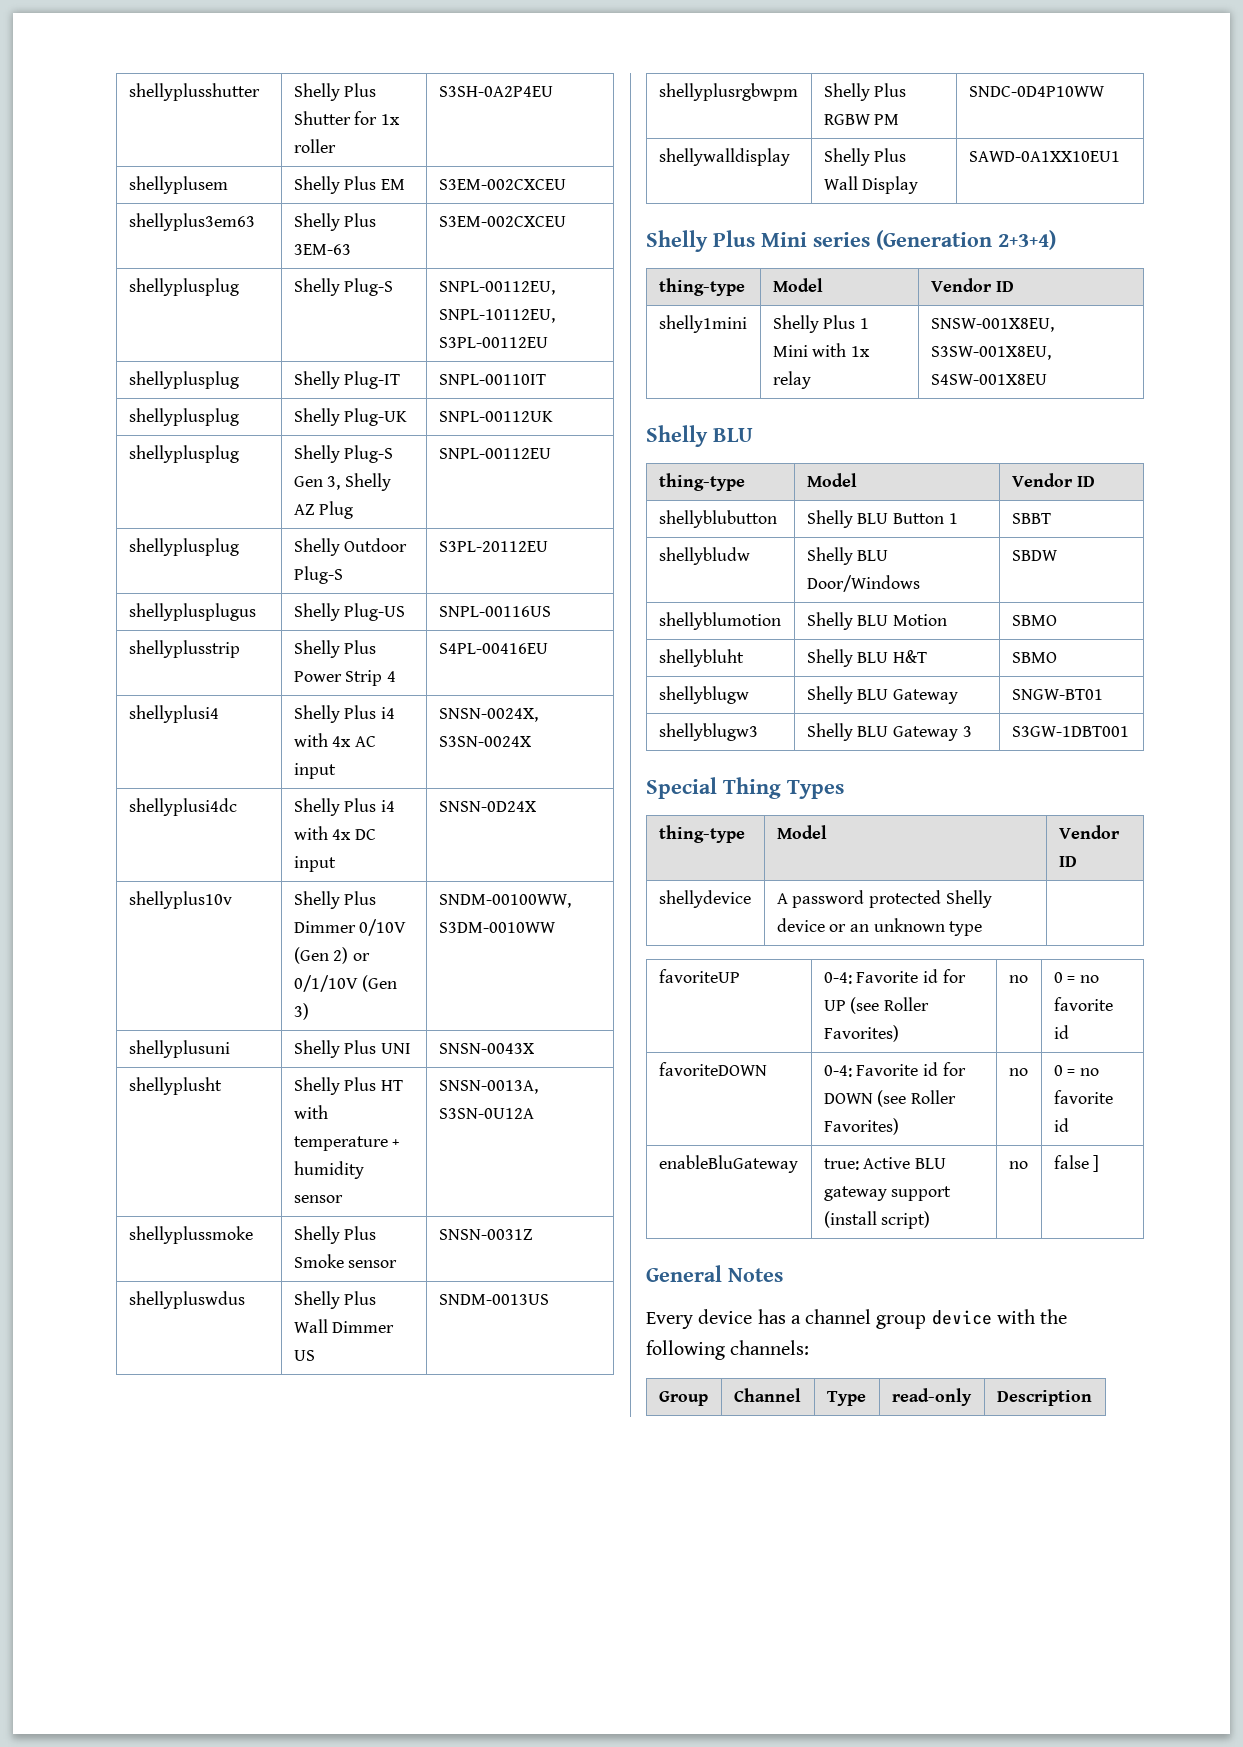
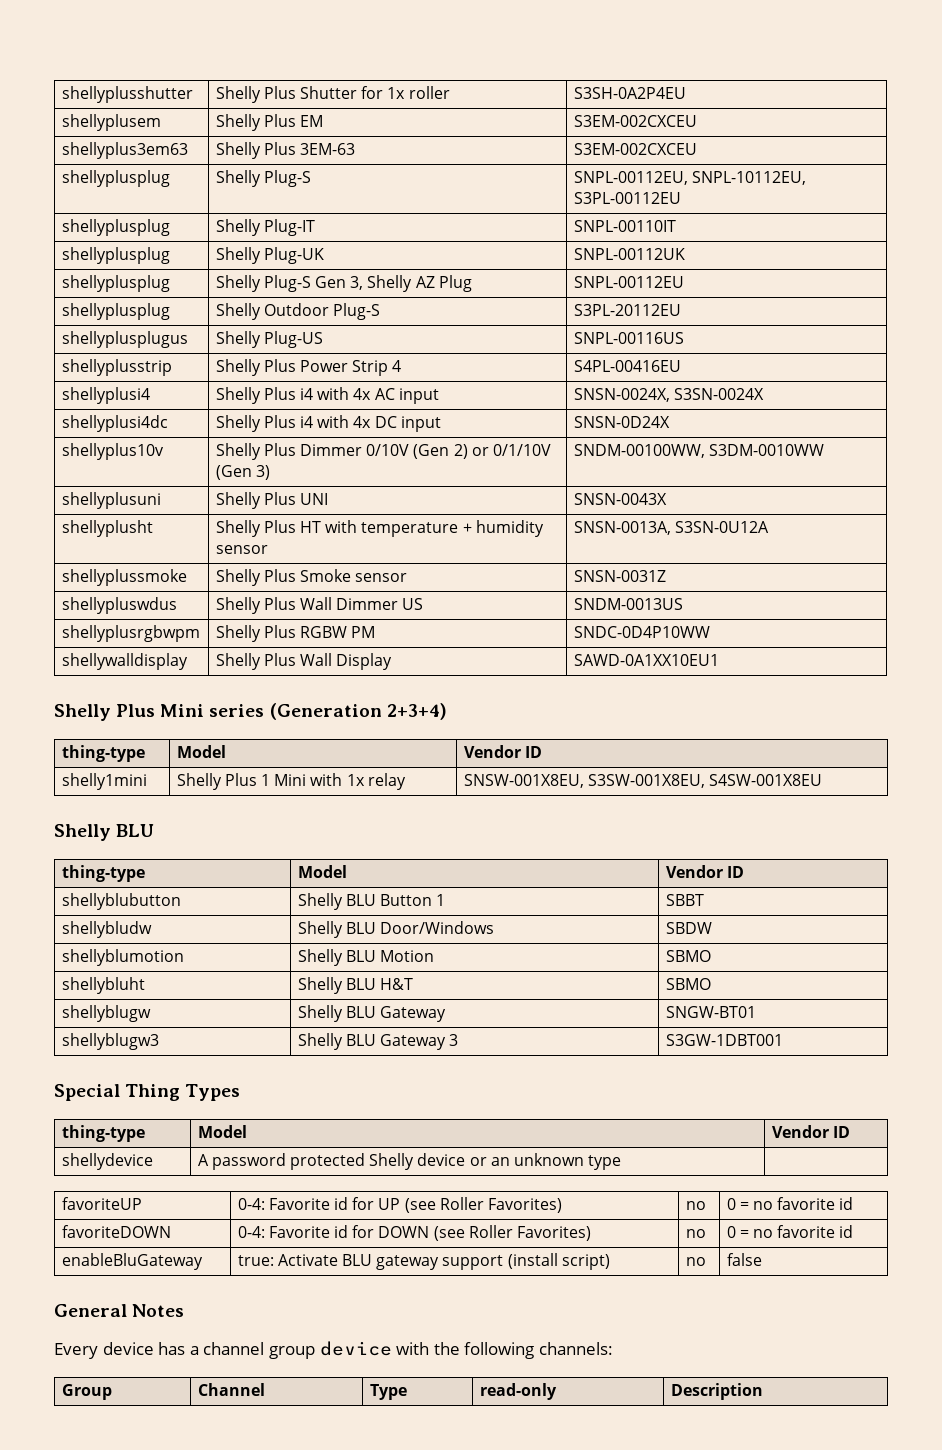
[863,1157,911,1169] Active -> [277,1254,338,1266] Activate
[1093,1155,1100,1172] ] -> (762, 1259) none

